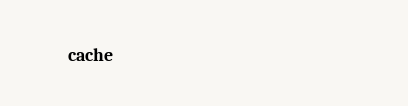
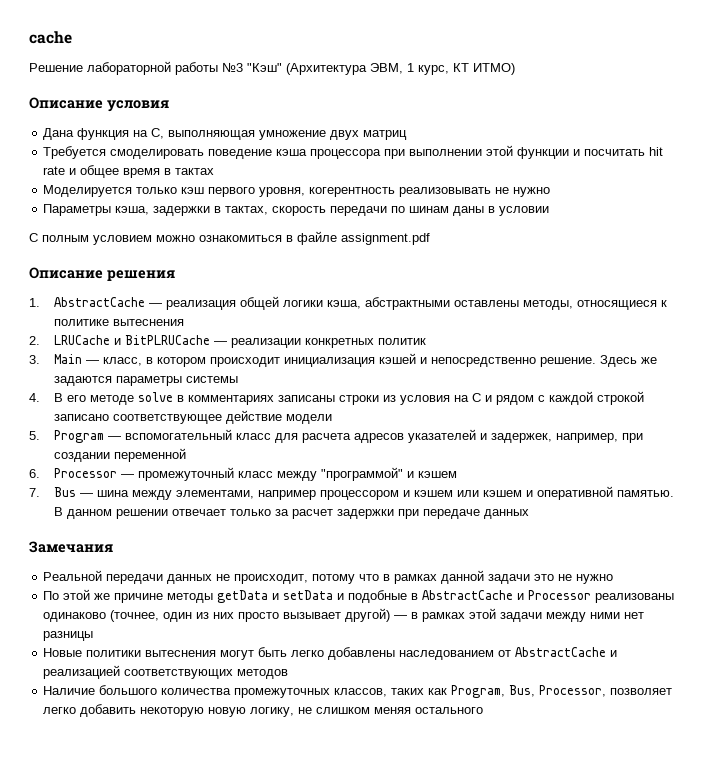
(113, 54) none -> [29,61,515,75] [29,97,169,112] [43,128,408,140] [43,145,664,159] [43,165,215,178] [43,185,551,197] [43,204,550,216] [29,231,430,245] [29,267,175,281] [29,296,667,310] [53,319,184,326] [29,335,426,348] [29,353,657,367] [53,376,238,386] [29,391,644,405] [53,410,332,424] [29,429,643,443] [53,448,186,462] [29,467,457,481] [29,486,674,500] [53,507,529,519] [29,541,113,553] [43,570,614,584] [43,589,675,603] [43,608,645,622] [43,631,94,641] [43,647,618,660] [43,665,289,679] [43,685,673,698] [43,704,484,717] // Решение лабораторной работы №3 "Кэш" (Архитектура ЭВМ, 1 курс, КТ ИТМО) // Описание условия // Дана функция на С, выполняющая умножение двух матриц // Требуется смоделировать поведение кэша процессора при выполнении этой функции и посчитать hit rate и общее время в тактах // Моделируется только кэш первого уровня, когерентность реализовывать не нужно // Параметры кэша, задержки в тактах, скорость передачи по шинам даны в условии // С полным условием можно ознакомиться в файле assignment.pdf // Описание решения // 1. AbstractCache — реализация общей логики кэша, абстрактными оставлены методы, относящиеся к политике вытеснения // 2. LRUCache и BitPLRUCache — реализации конкретных политик // 3. Main — класс, в котором происходит инициализация кэшей и непосредственно решение. Здесь же задаются параметры системы // 4. В его методе solve в комментариях записаны строки из условия на С и рядом с каждой строкой записано соответствующее действие модели // 5. Program — вспомогательный класс для расчета адресов указателей и задержек, например, при создании переменной // 6. Processor — промежуточный класс между "программой" и кэшем // 7. Bus — шина между элементами, например процессором и кэшем или кэшем и оперативной памятью. В данном решении отвечает только за расчет задержки при передаче данных // Замечания // Реальной передачи данных не происходит, потому что в рамках данной задачи это не нужно // По этой же причине методы getData и setData и подобные в AbstractCache и Processor реализованы одинаково (точнее, один из них просто вызывает другой) — в рамках этой задачи между ними нет разницы // Новые политики вытеснения могут быть легко добавлены наследованием от AbstractCache и реализацией соответствующих методов // Наличие большого количества промежуточных классов, таких как Program, Bus, Processor, позволяет легко добавить некоторую новую логику, не слишком меняя остального

